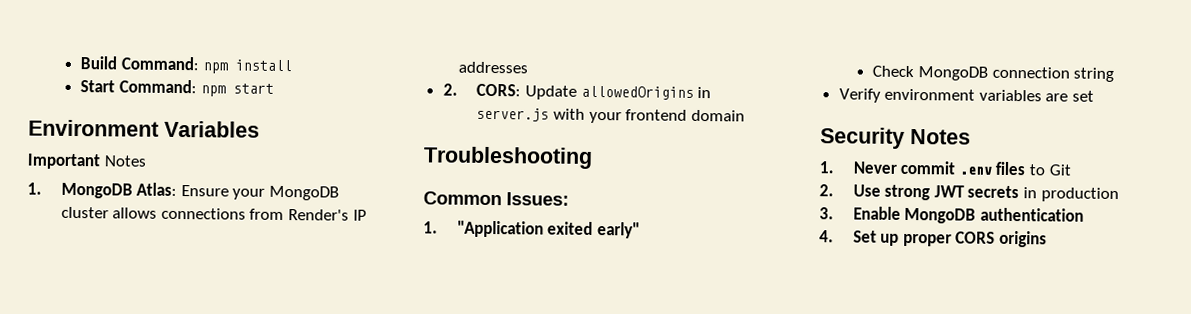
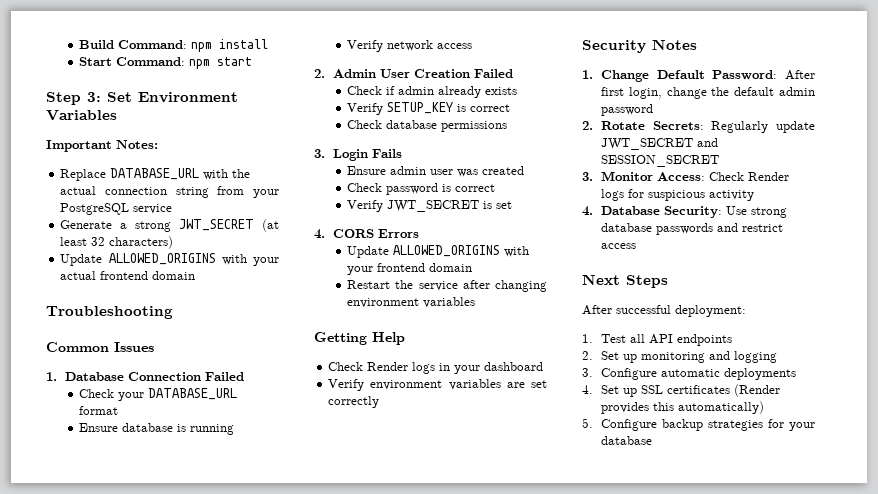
(274, 88) none -> [46,92,132,105] Step 3: Set
[103,155,146,167] [27,182,339,201] [60,206,367,221] [457,61,528,74] [442,83,712,100] [476,107,622,124] Notes // 1. MongoDB Atlas: Ensure your MongoDB cluster allows connections from Render's IP addresses // 2. CORS: Update allowedOrigins in server.js with your -> [116,140,158,149] [60,168,251,181] [60,186,279,198] [60,203,173,215] [60,219,279,232] [60,236,174,249] [60,253,279,266] [60,271,97,280] Notes: // Replace DATABASE_URL with the actual connection string from your PostgreSQL service // Generate a strong JWT_SECRET (at least 32 characters) // Update ALLOWED_ORIGINS with your actual
[506,192,569,206] [423,220,640,239] [872,65,1115,82] Issues: // 1. "Application exited early" // Check MongoDB connection string -> [114,342,154,352] [46,372,244,381] [79,388,238,401] [79,406,119,415] [79,423,235,435] [347,40,473,52] [314,69,513,78] [347,86,518,98] [347,102,511,115] [347,120,508,132] [314,149,402,161] [347,166,525,177] [347,183,496,195] [347,200,513,212] [314,229,419,239] [347,245,530,258] [347,263,473,275] [347,280,547,292] [347,297,476,308] [314,332,405,345] [328,362,544,374] Issues // 1. Database Connection Failed // Check your DATABASE_URL format // Ensure database is running // Verify network access // 2. Admin User Creation Failed // Check if admin already exists // Verify SETUP_KEY is correct // Check database permissions // 3. Login Fails // Ensure admin user was created // Check password is correct // Verify JWT_SECRET is set // 4. CORS Errors // Update ALLOWED_ORIGINS with your frontend domain // Restart the service after changing environment variables // Getting Help // Check Render logs in your dashboard
(1095, 96) none -> [328,396,380,408] correctly
[852,160,1071,176] [819,184,1119,203] [819,206,1084,224] [819,230,1047,248] Never commit .env files to Git // 2. Use strong JWT secrets in production // 3. Enable MongoDB authentication // 4. Set up proper CORS origins -> [600,70,815,82] [600,87,815,99] [600,104,653,116] [582,121,815,133] [600,138,718,150] [600,155,719,167] [582,171,789,181] [600,189,754,201] [582,206,787,218] [600,223,783,235] [600,243,636,249] [582,274,668,288] [582,305,746,317] [582,334,732,346] [582,351,777,363] [582,368,796,380] [582,384,780,397] [600,401,764,414] [582,418,815,431] [600,436,652,445] Change Default Password: After first login, change the default admin password // 2. Rotate Secrets: Regularly update JWT_SECRET and SESSION_SECRET // 3. Monitor Access: Check Render logs for suspicious activity // 4. Database Security: Use strong database passwords and restrict access // Next Steps // After successful deployment: // 1. Test all API endpoints // 2. Set up monitoring and logging // 3. Configure automatic deployments // 4. Set up SSL certificates (Render provides this automatically) // 5. Configure backup strategies for your database

